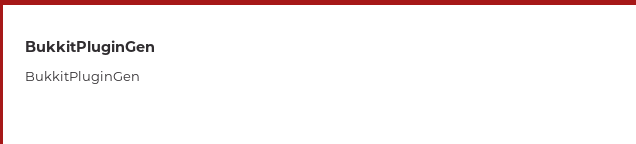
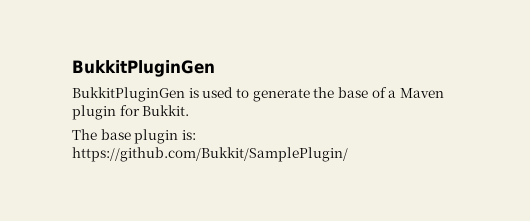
(140, 77) none -> [188,87,444,102] [72,105,190,120] [72,129,196,144] [72,147,348,162] is used to generate the base of a Maven plugin for Bukkit. // The base plugin is: https://github.com/Bukkit/SamplePlugin/

